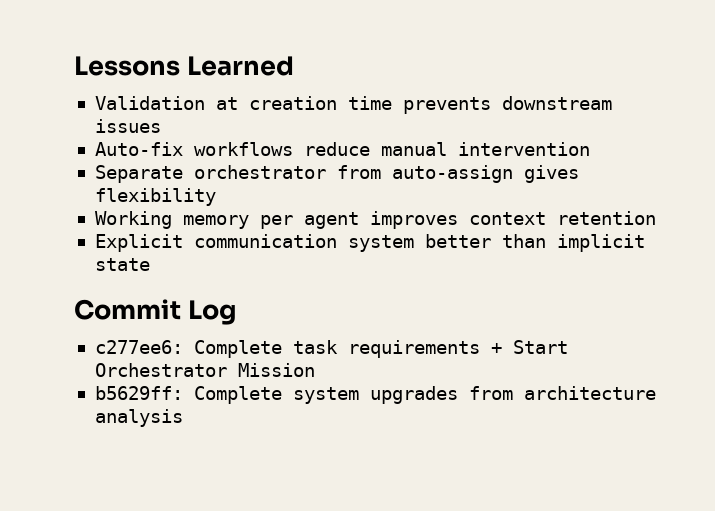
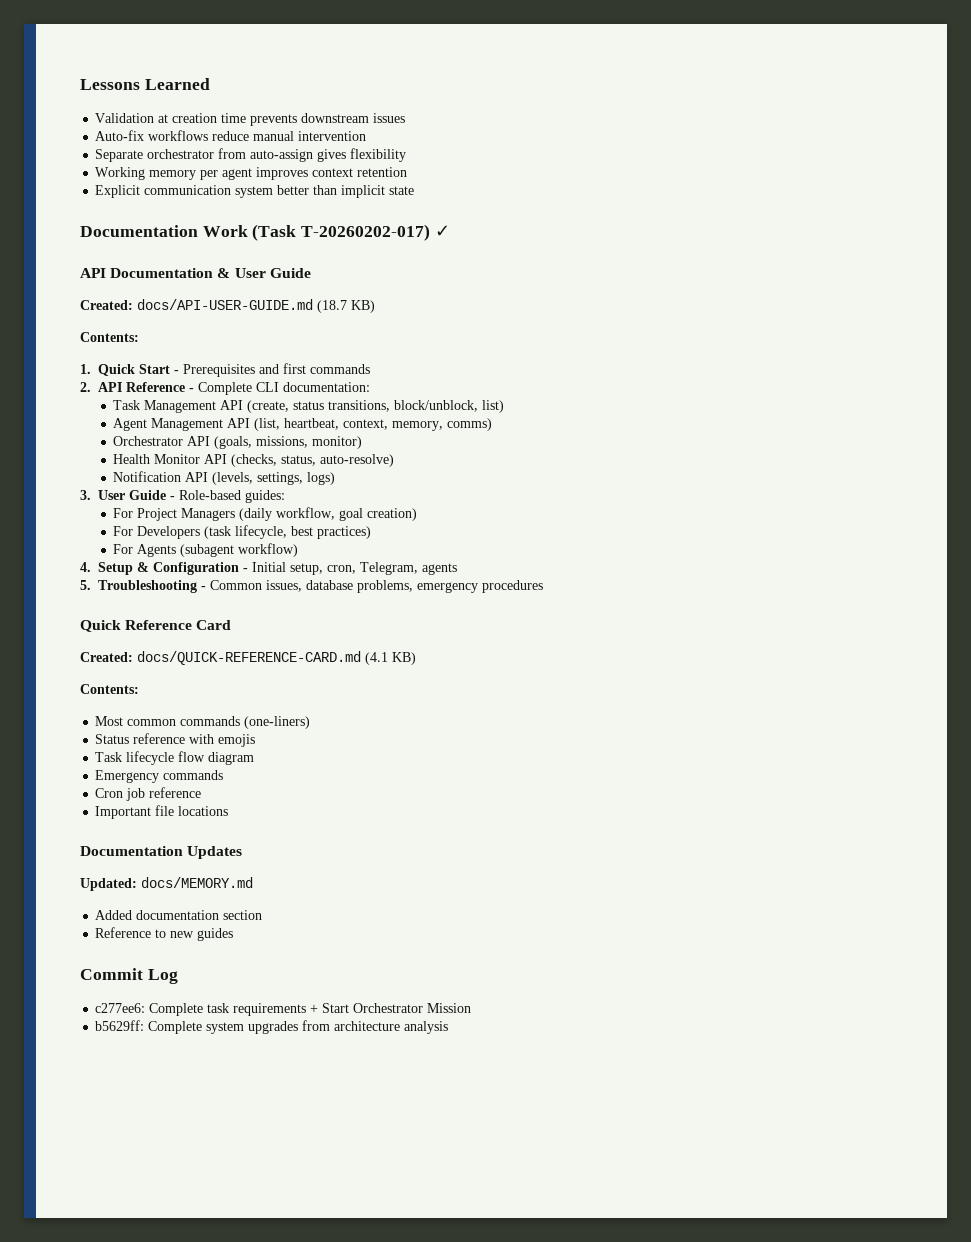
(150, 264) none -> [80,224,450,241] [80,268,311,278] [80,299,375,313] [80,332,139,342] [80,363,370,377] [80,382,370,395] [113,400,505,413] [113,418,493,431] [113,436,363,449] [113,454,395,467] [113,471,336,485] [80,490,285,503] [113,507,418,521] [113,525,372,539] [113,543,299,557] [80,562,457,575] [80,580,543,593] [80,620,232,632] [80,651,416,665] [80,684,139,694] [95,716,311,729] [95,733,256,747] [95,751,255,765] [95,770,224,783] [95,787,202,801] [95,805,229,819] [80,846,243,859] [80,877,253,891] [95,910,263,920] [95,927,234,941] // Documentation Work (Task T-20260202-017) ✓ // API Documentation & User Guide // Created: docs/API-USER-GUIDE.md (18.7 KB) // Contents: // 1. Quick Start - Prerequisites and first commands // 2. API Reference - Complete CLI documentation: // Task Management API (create, status transitions, block/unblock, list) // Agent Management API (list, heartbeat, context, memory, comms) // Orchestrator API (goals, missions, monitor) // Health Monitor API (checks, status, auto-resolve) // Notification API (levels, settings, logs) // 3. User Guide - Role-based guides: // For Project Managers (daily workflow, goal creation) // For Developers (task lifecycle, best practices) // For Agents (subagent workflow) // 4. Setup & Configuration - Initial setup, cron, Telegram, agents // 5. Troubleshooting - Common issues, database problems, emergency procedures // Quick Reference Card // Created: docs/QUICK-REFERENCE-CARD.md (4.1 KB) // Contents: // Most common commands (one-liners) // Status reference with emojis // Task lifecycle flow diagram // Emergency commands // Cron job reference // Important file locations // Documentation Updates // Updated: docs/MEMORY.md // Added documentation section // Reference to new guides

